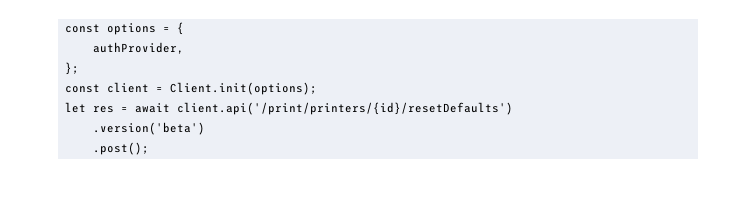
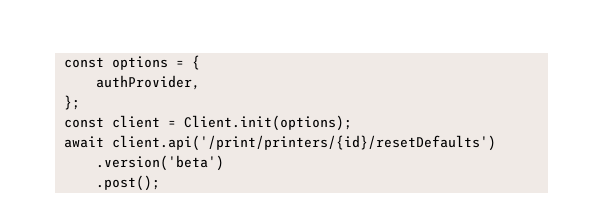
[64,102,128,113] let res = -> (352, 123) none

